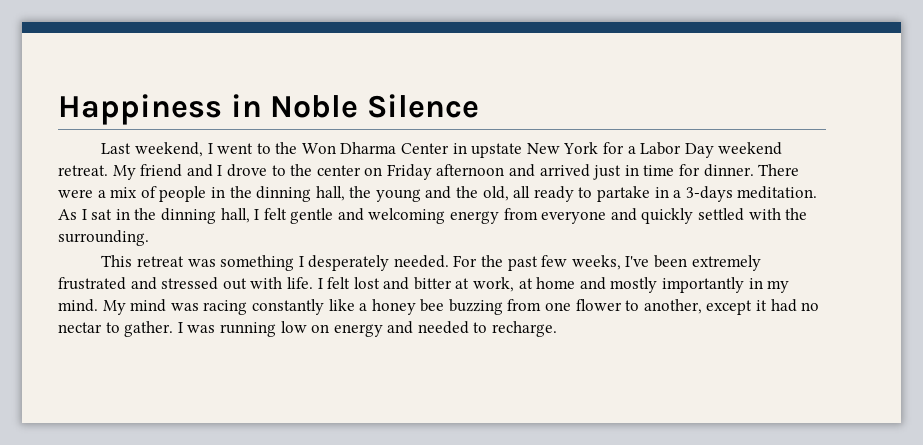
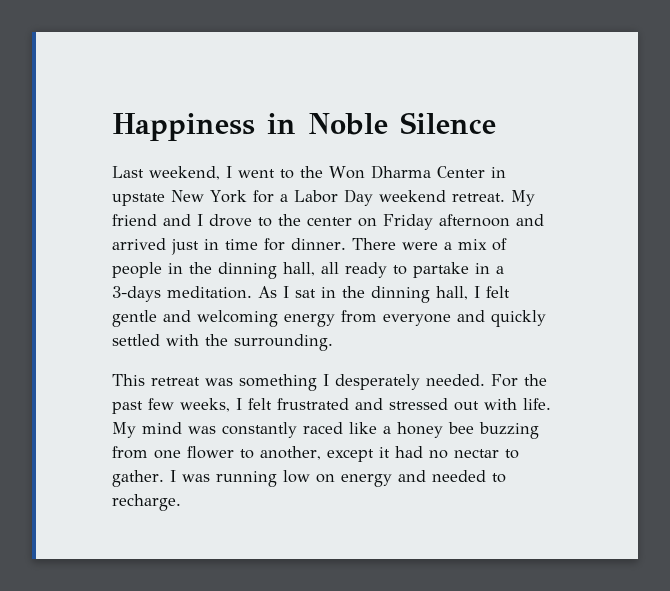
[349,186,509,202] the young and the old, -> (315, 269) none
[625,255,761,271] I've been extremely -> [236,398,272,410] I felt
[317,277,790,293] [58,299,98,312] I felt lost and bitter at work, at home and mostly importantly in my mind. -> (551, 404) none
[203,299,324,315] racing constantly -> [222,422,343,438] constantly raced

